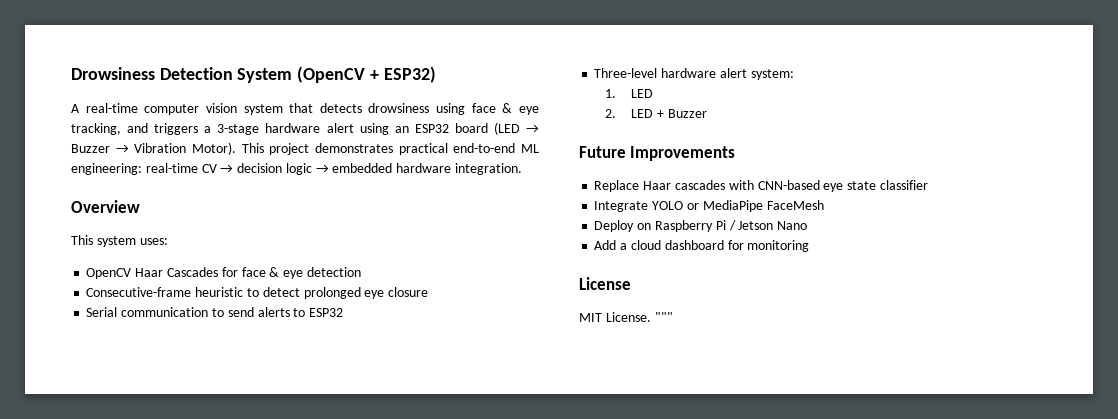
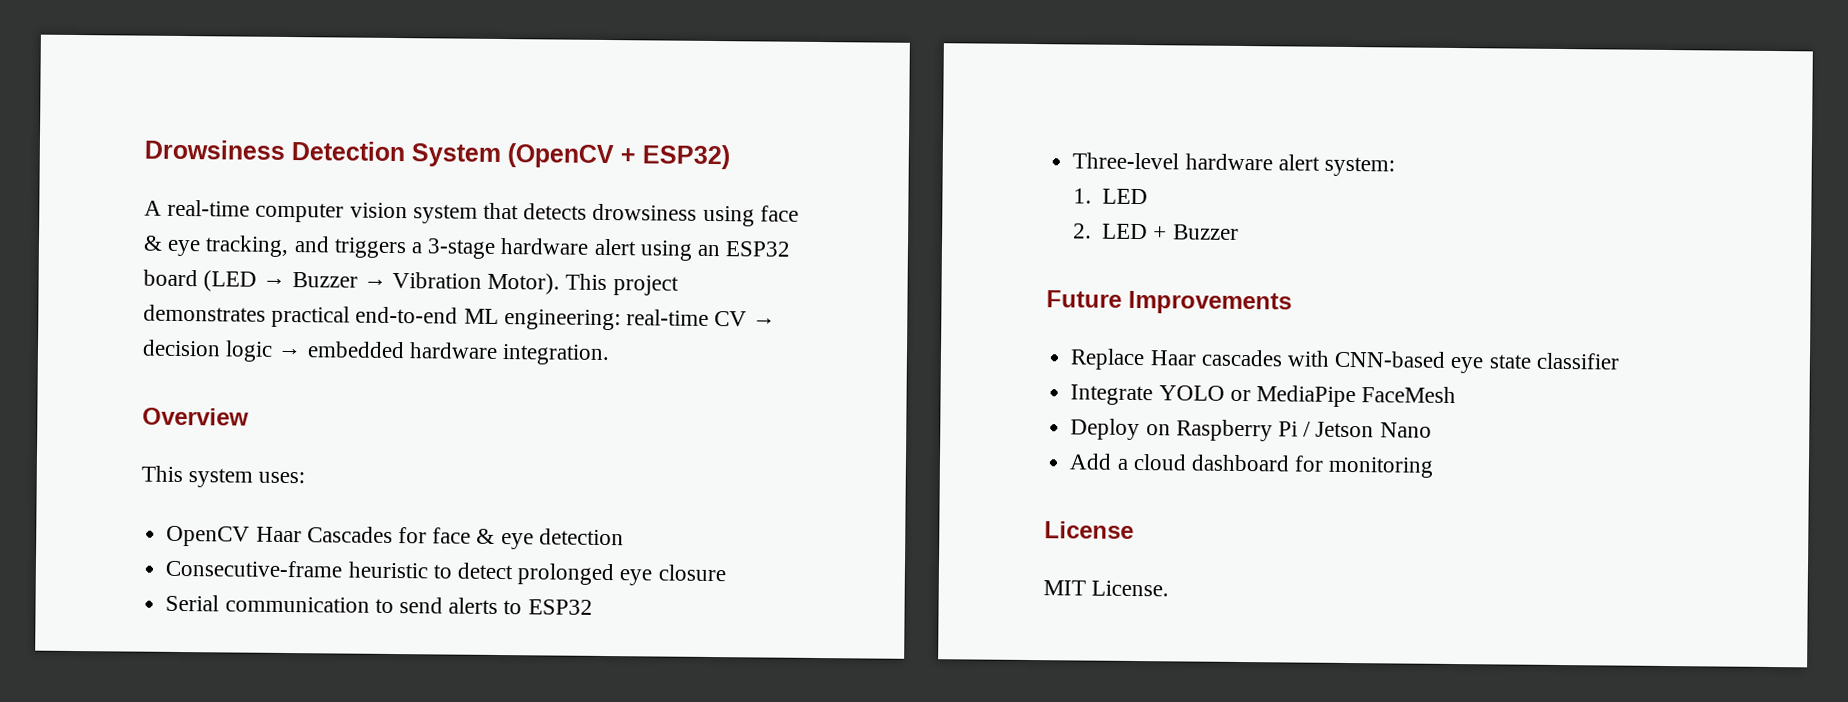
[654,312,673,322] """ -> (1170, 588) none

